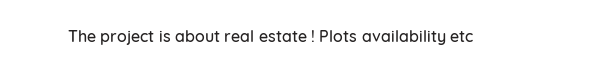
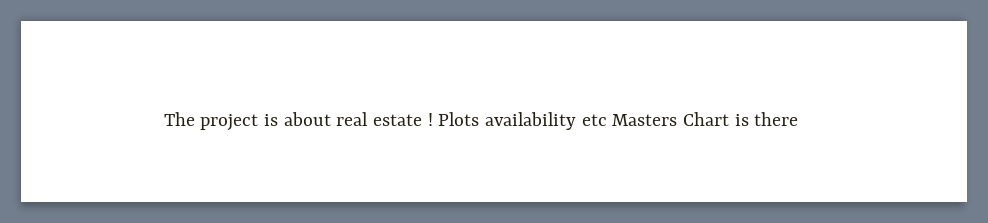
(473, 36) none -> [612,112,799,126] Masters Chart is there

